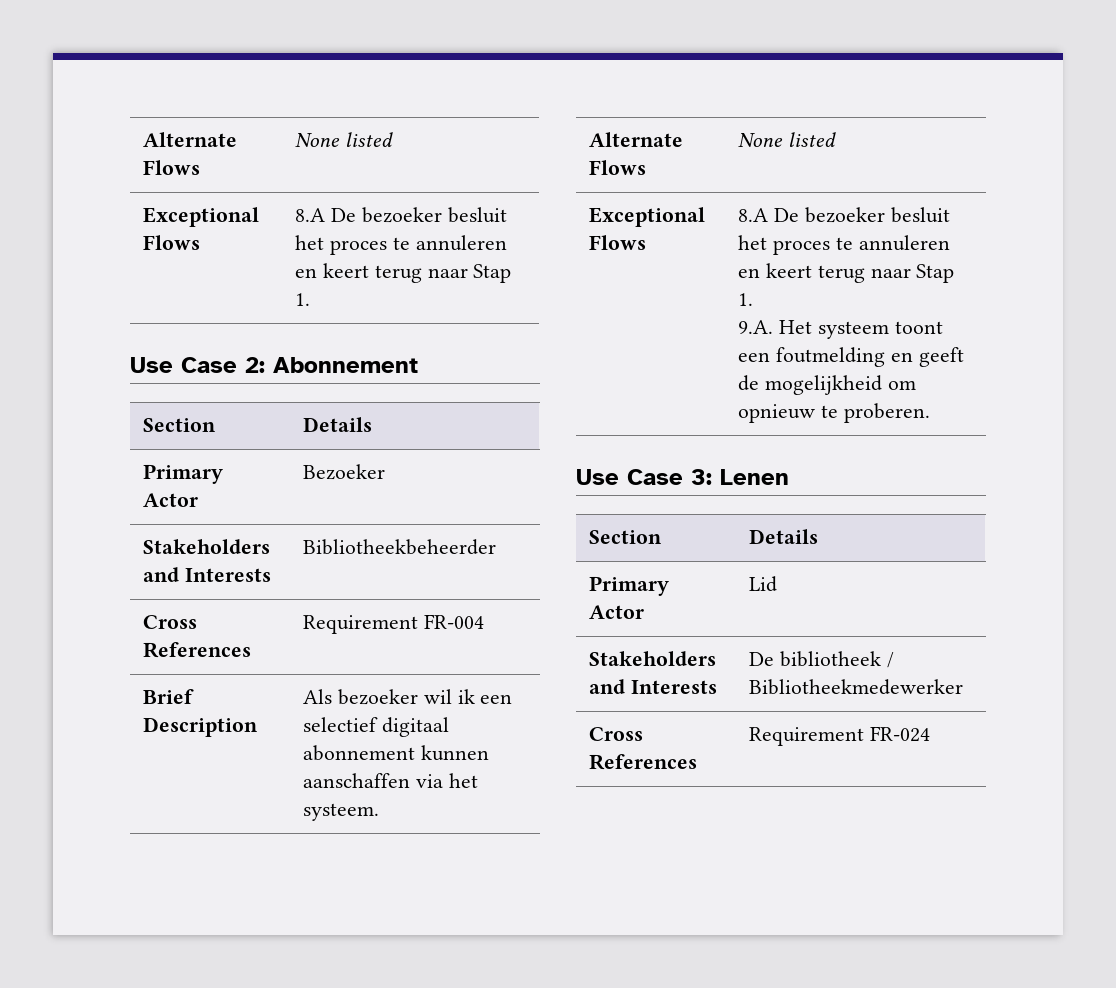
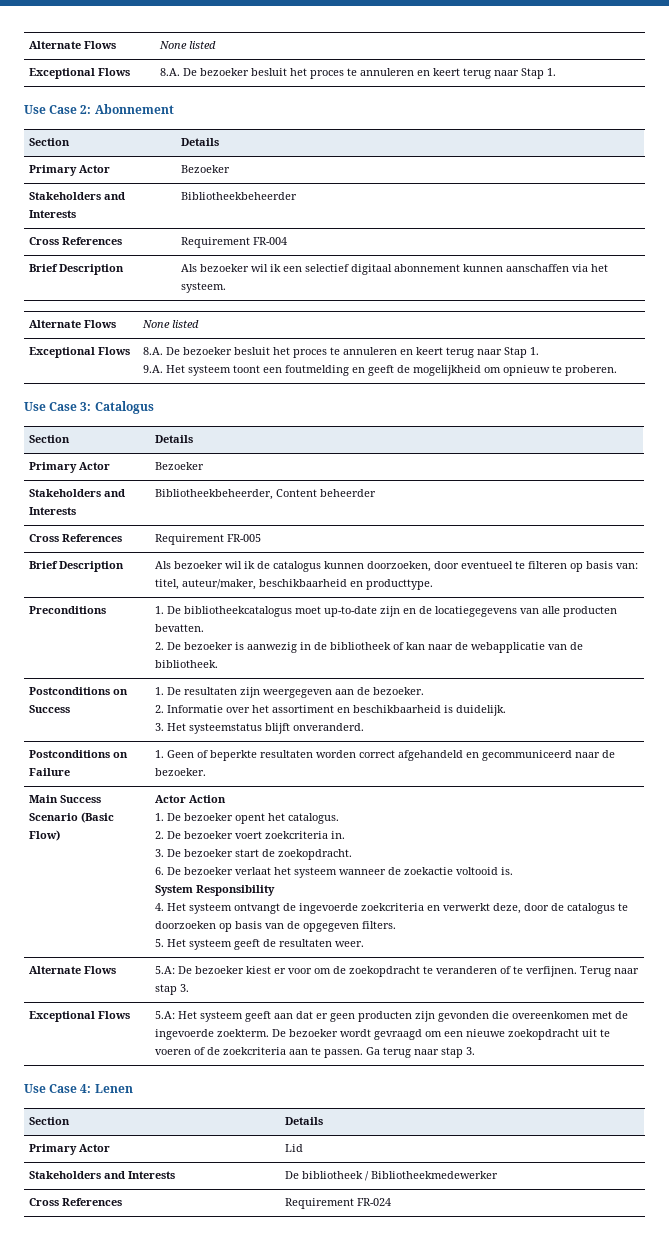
[143,132,238,147] [143,160,201,175] [295,132,394,147] [143,207,260,227] [143,235,201,250] [295,208,326,222] Alternate Flows | None listed // Exceptional Flows | 8.A -> [28,41,116,49] [158,41,216,49] [28,68,130,79] [159,68,180,76] Alternate Flows | None listed // Exceptional Flows | 8.A.
[738,208,769,222] 8.A -> [142,347,163,355] 8.A.
(712, 477) none -> [94,401,154,414] [28,435,70,443] [154,435,193,443] [28,462,110,473] [154,462,204,470] [28,489,125,497] [28,507,76,515] [154,489,376,500] [28,534,122,542] [154,534,261,545] [28,561,124,572] [154,561,638,572] [154,579,433,590] [28,606,106,614] [154,606,617,617] [154,624,204,632] [154,642,583,653] [154,660,218,668] [28,687,128,695] [28,705,70,713] [154,687,424,698] [154,705,506,716] [154,723,364,734] [28,750,128,758] [28,768,70,776] [154,750,615,761] [154,768,206,776] [28,795,101,803] [28,812,114,823] [28,830,60,841] [154,795,226,803] [154,813,339,824] [154,831,345,839] [154,849,352,860] [154,867,513,878] [154,885,275,896] [154,903,628,914] [154,921,396,932] [154,939,364,950] [28,966,116,974] [154,966,639,977] [154,984,189,995] [28,1011,130,1022] [154,1011,628,1022] [154,1029,610,1040] [154,1047,475,1058] [24,1084,92,1093] Catalogus // Section | Details // Primary Actor | Bezoeker // Stakeholders and Interests | Bibliotheekbeheerder, Content beheerder // Cross References | Requirement FR-005 // Brief Description | Als bezoeker wil ik de catalogus kunnen doorzoeken, door eventueel te filteren op basis van: titel, auteur/maker, beschikbaarheid en producttype. // Preconditions | 1. De bibliotheekcatalogus moet up-to-date zijn en de locatiegegevens van alle producten bevatten. // 2. De bezoeker is aanwezig in de bibliotheek of kan naar de webapplicatie van de bibliotheek. // Postconditions on Success | 1. De resultaten zijn weergegeven aan de bezoeker. // 2. Informatie over het assortiment en beschikbaarheid is duidelijk. // 3. Het systeemstatus blijft onveranderd. // Postconditions on Failure | 1. Geen of beperkte resultaten worden correct afgehandeld en gecommuniceerd naar de bezoeker. // Main Success Scenario (Basic Flow) | Actor Action // 1. De bezoeker opent het catalogus. // 2. De bezoeker voert zoekcriteria in. // 3. De bezoeker start de zoekopdracht. // 6. De bezoeker verlaat het systeem wanneer de zoekactie voltooid is. // System Responsibility // 4. Het systeem ontvangt de ingevoerde zoekcriteria en verwerkt deze, door de catalogus te doorzoeken op basis van de opgegeven filters. // 5. Het systeem geeft de resultaten weer. // Alternate Flows | 5.A: De bezoeker kiest er voor om de zoekopdracht te veranderen of te verfijnen. Terug naar stap 3. // Exceptional Flows | 5.A: Het systeem geeft aan dat er geen producten zijn gevonden die overeenkomen met de ingevoerde zoekterm. De bezoeker wordt gevraagd om een nieuwe zoekopdracht uit te voeren of de zoekcriteria aan te passen. Ga terug naar stap 3. // Use Case 4:

